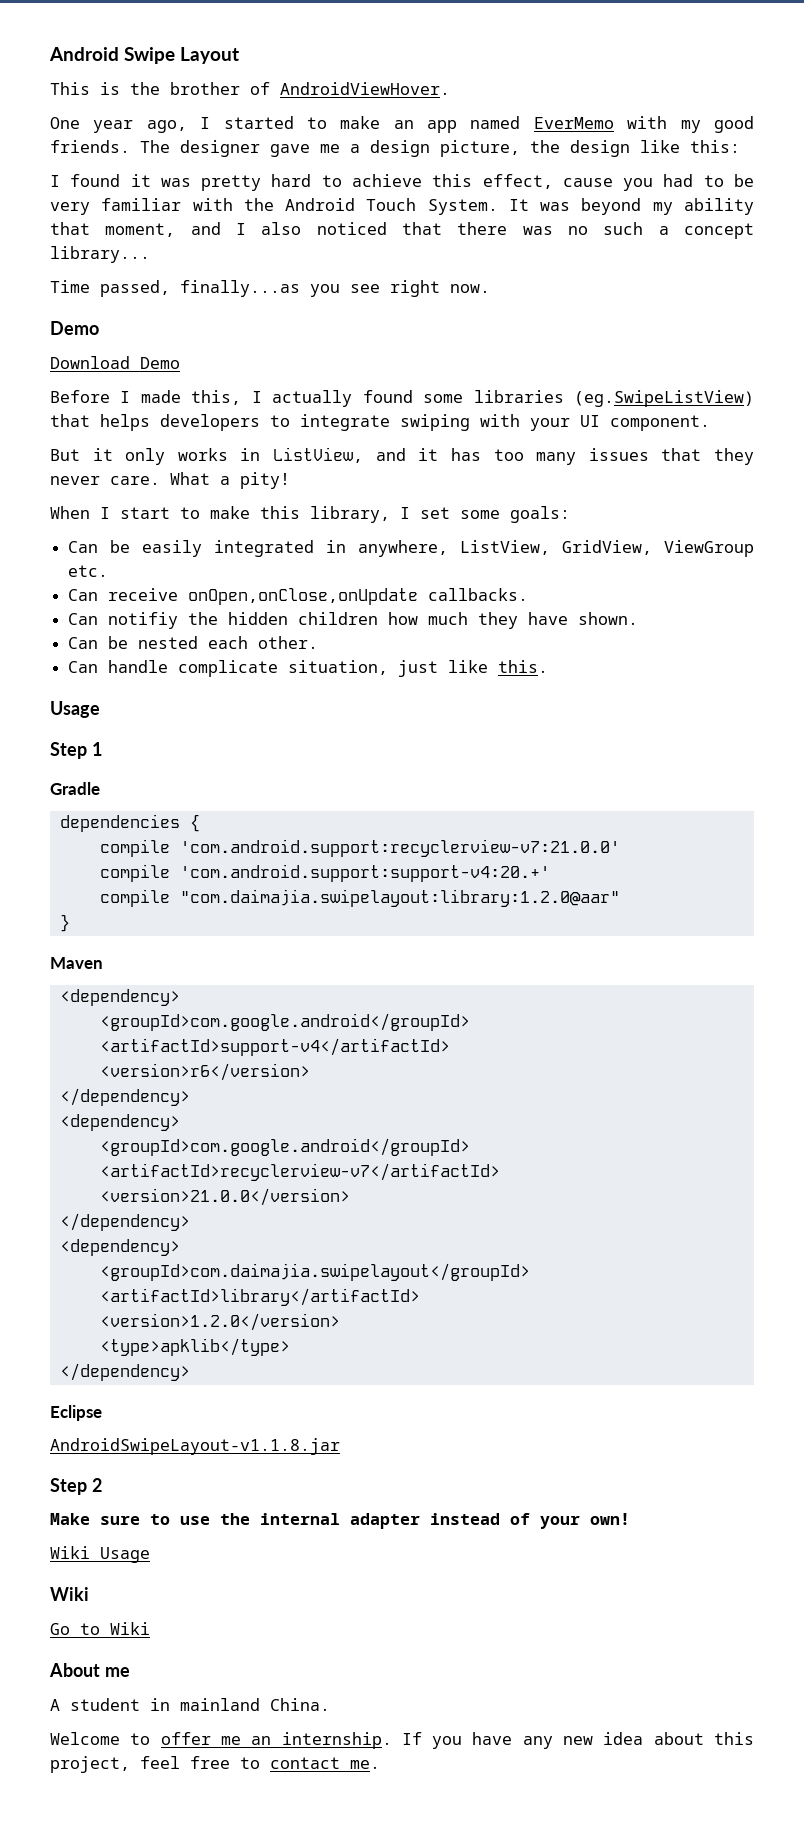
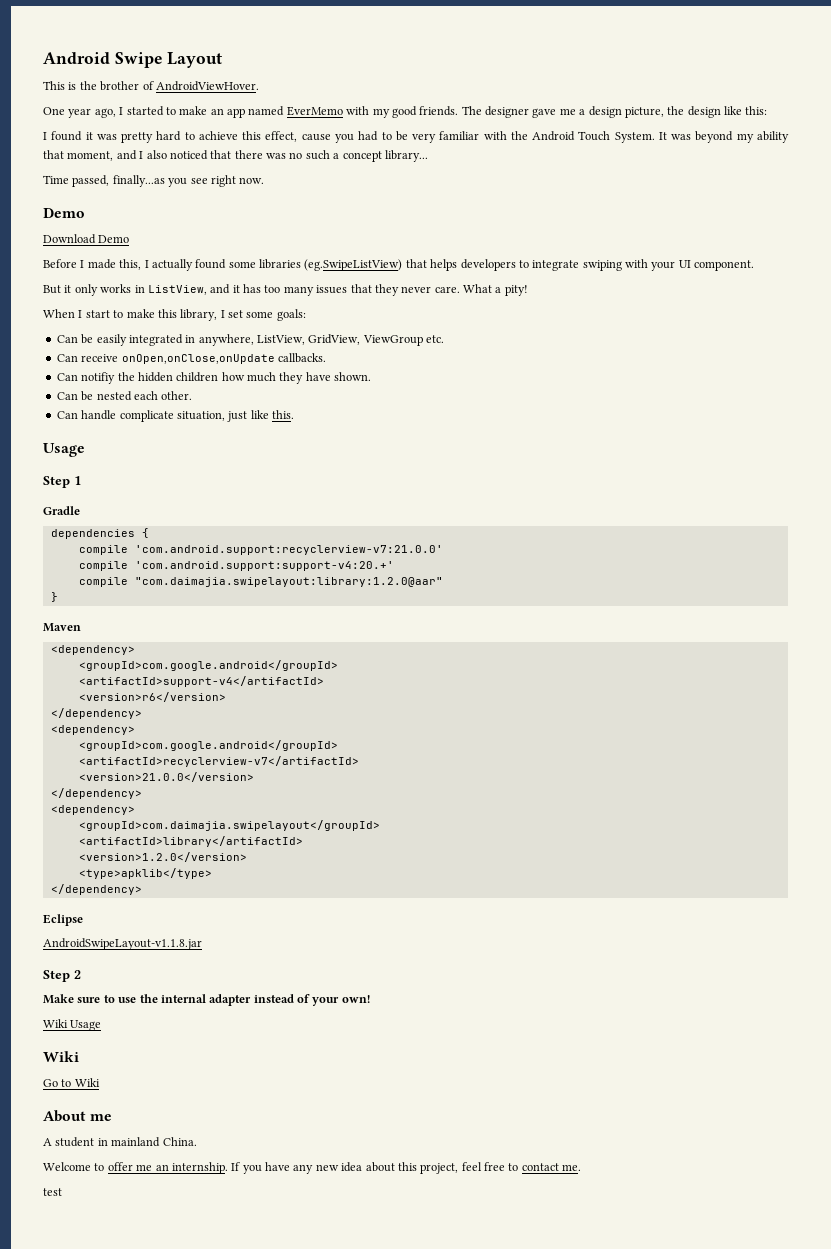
(380, 1764) none -> [43,1188,62,1196] // test

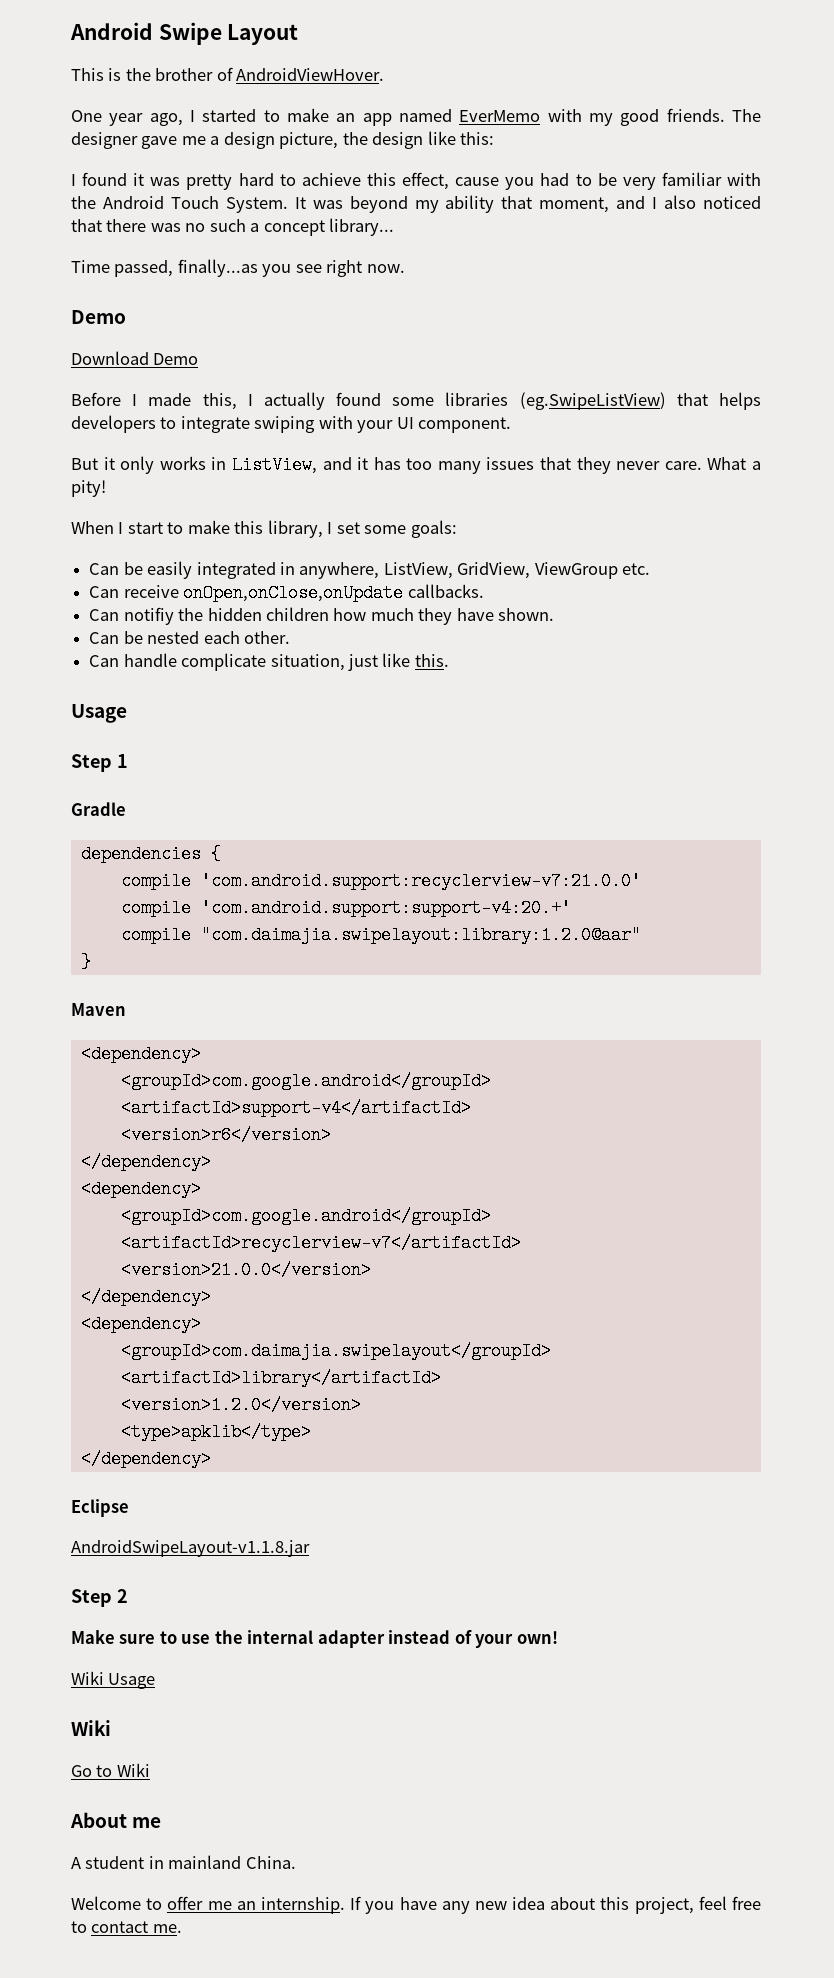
[43,1188,62,1196] // test -> (182, 1928) none

